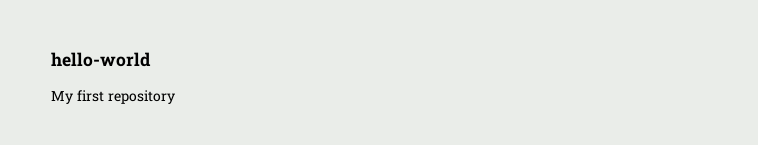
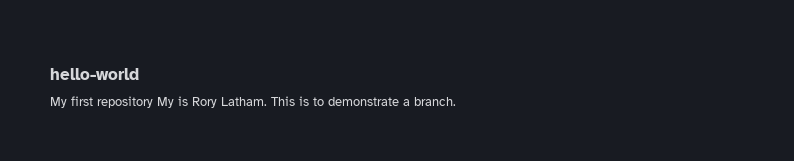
(175, 97) none -> [157,96,456,108] My is Rory Latham. This is to demonstrate a branch.

